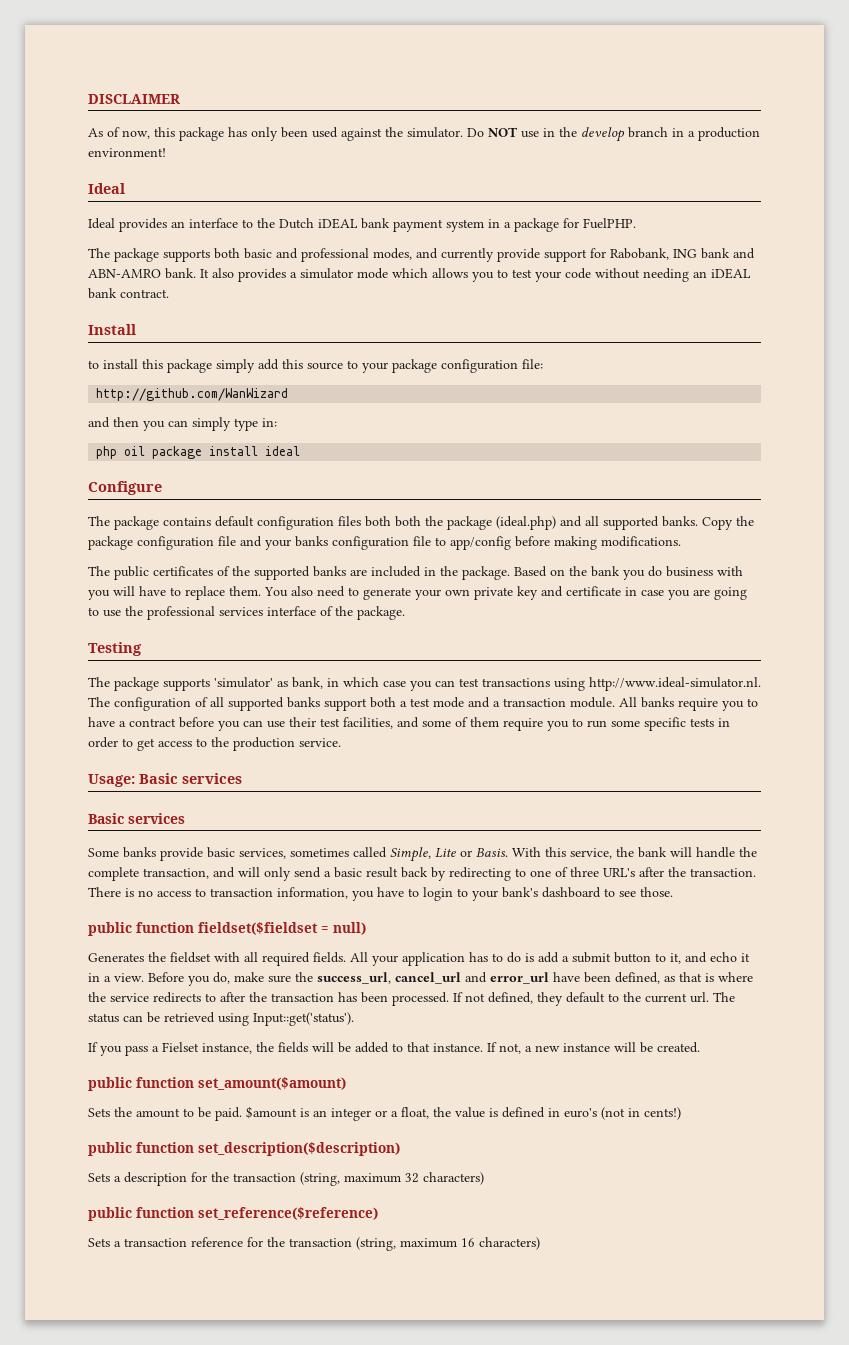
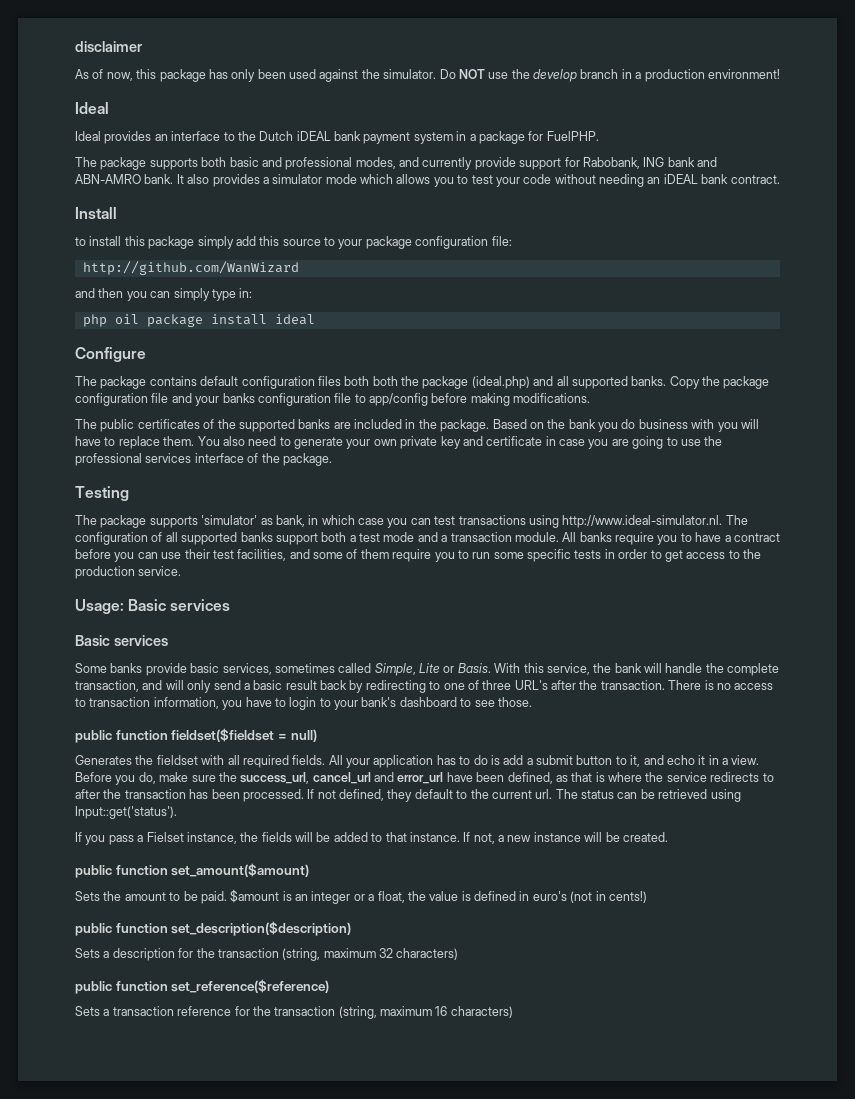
[88,94,180,104] DISCLAIMER -> [75,41,142,52] disclaimer
[543,128,555,137] in -> (509, 75) none

